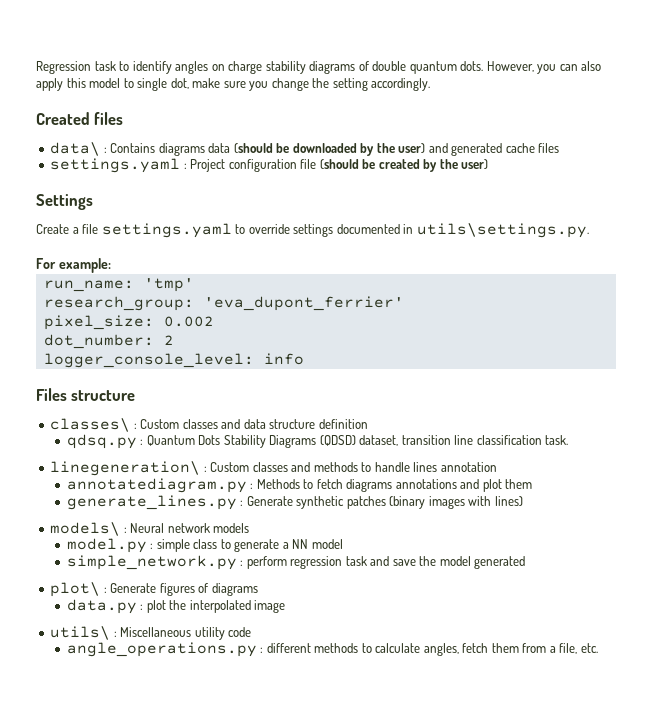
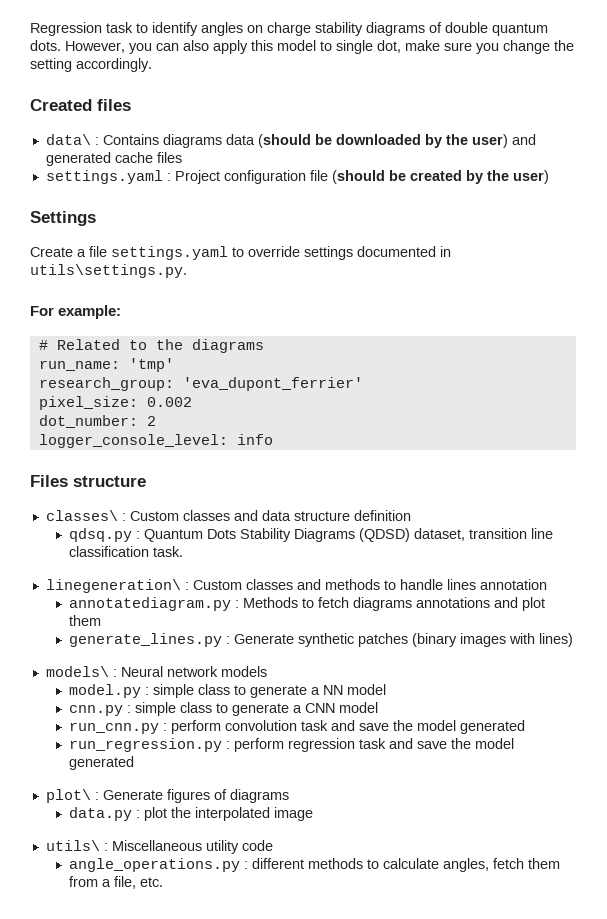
(111, 265) none -> [38,339,264,353] // # Related to the diagrams
[66,555,237,570] simple_network.py -> [68,702,378,716] [68,720,525,734] [68,738,222,752] cnn.py : simple class to generate a CNN model // run_cnn.py : perform convolution task and save the model generated // run_regression.py

